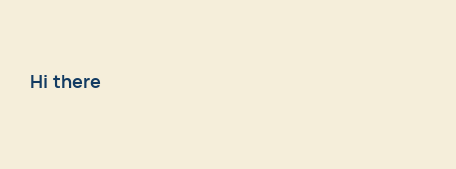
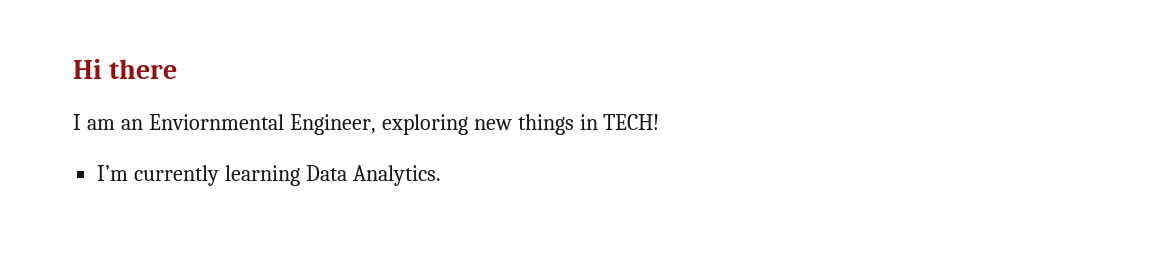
(101, 81) none -> [73,114,660,135] [97,165,441,186] // I am an Enviornmental Engineer, exploring new things in TECH! // I’m currently learning Data Analytics.

